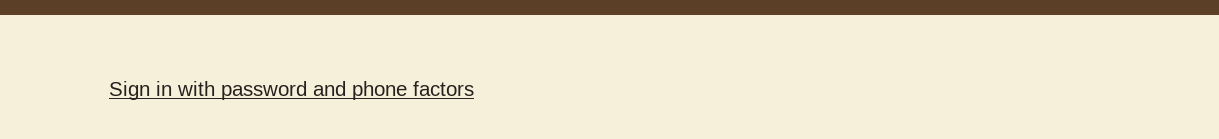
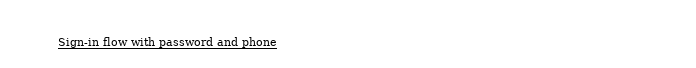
[109,81,172,100] Sign in -> [58,37,128,48] Sign-in flow
[413,81,474,96] factors -> (277, 42) none

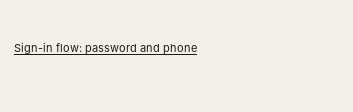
[103,37,155,46] flow with -> [56,43,82,52] flow:

